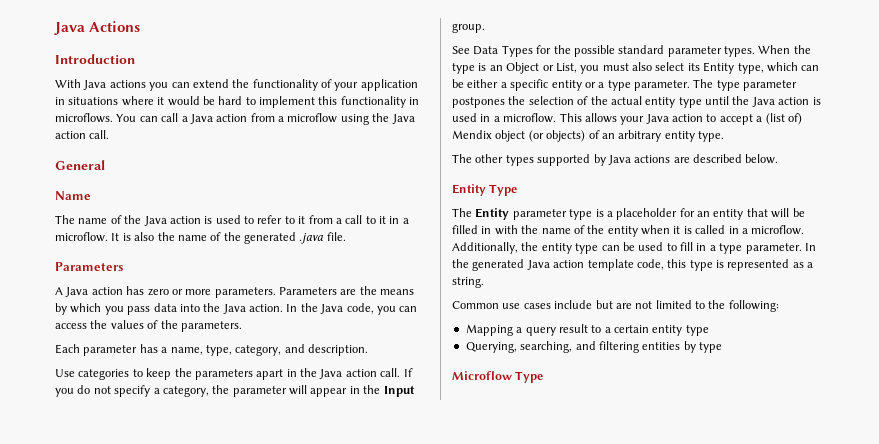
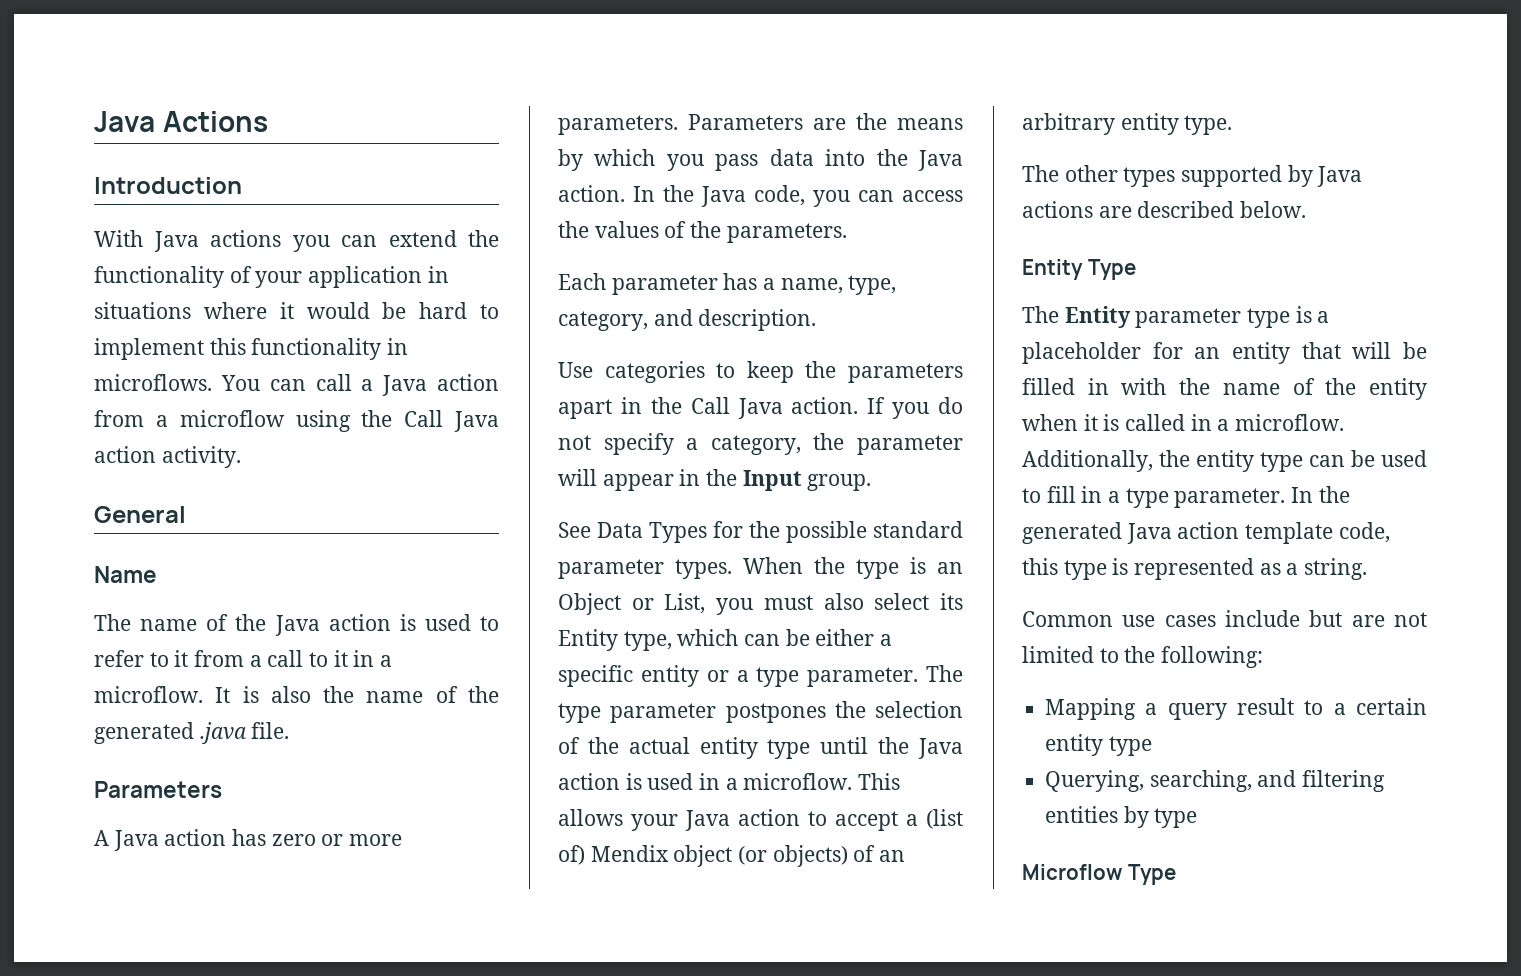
[391,114,415,124] [55,130,110,139] Java action call. -> [404,410,499,432] [94,446,241,468] Call Java action activity.
[319,368,401,379] Java action call. -> [690,397,859,419] Call Java action.

